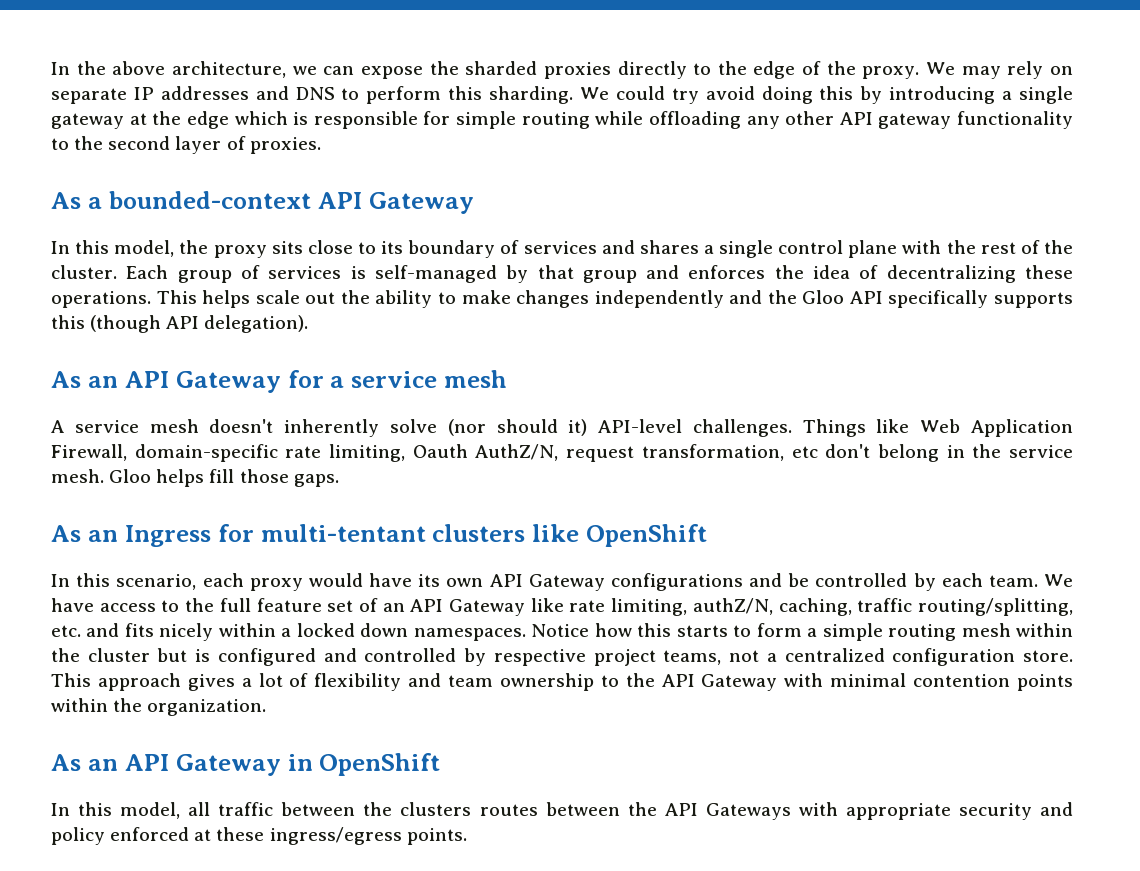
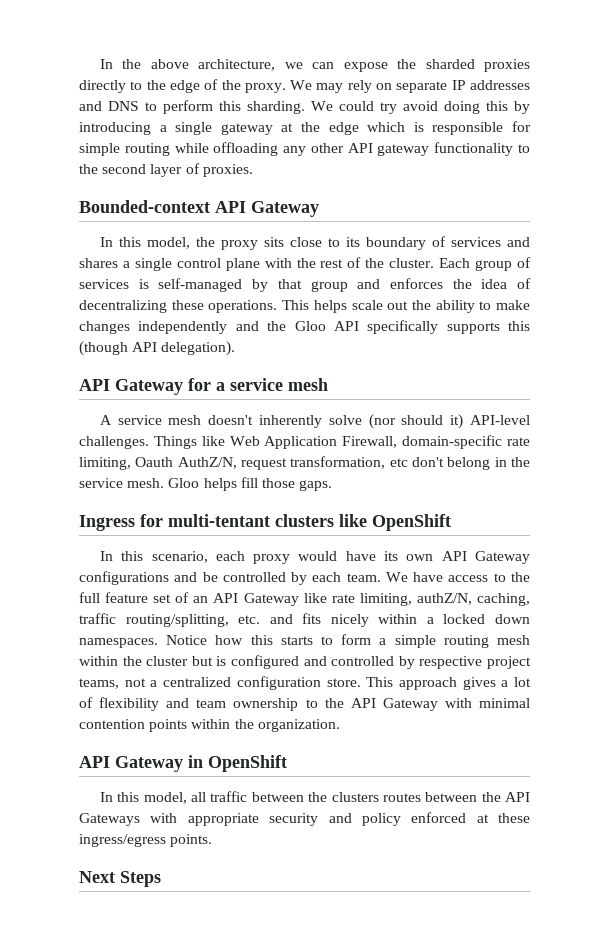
[51,191,311,209] As a bounded-context -> [79,200,210,213] Bounded-context
[51,371,118,388] As an -> (236, 348) none
[51,525,118,542] As an -> (333, 485) none
[51,754,118,771] As an -> (340, 725) none
(467, 836) none -> [79,871,161,887] // Next Steps

